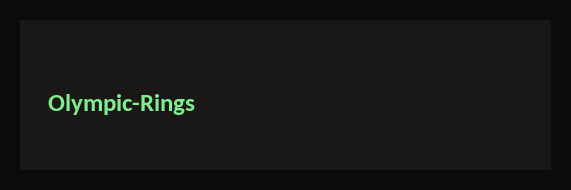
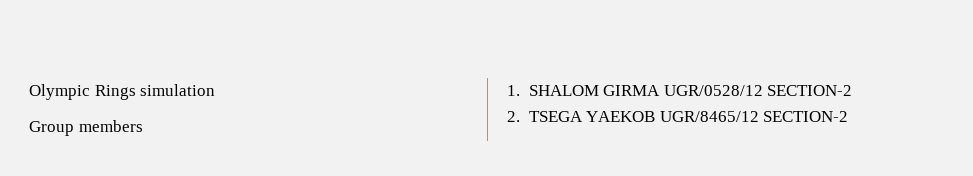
[48,94,195,115] Olympic-Rings -> [29,84,216,100] [29,120,143,136] [507,85,853,96] [507,111,849,122] Olympic Rings simulation // Group members // 1. SHALOM GIRMA UGR/0528/12 SECTION-2 // 2. TSEGA YAEKOB UGR/8465/12 SECTION-2

